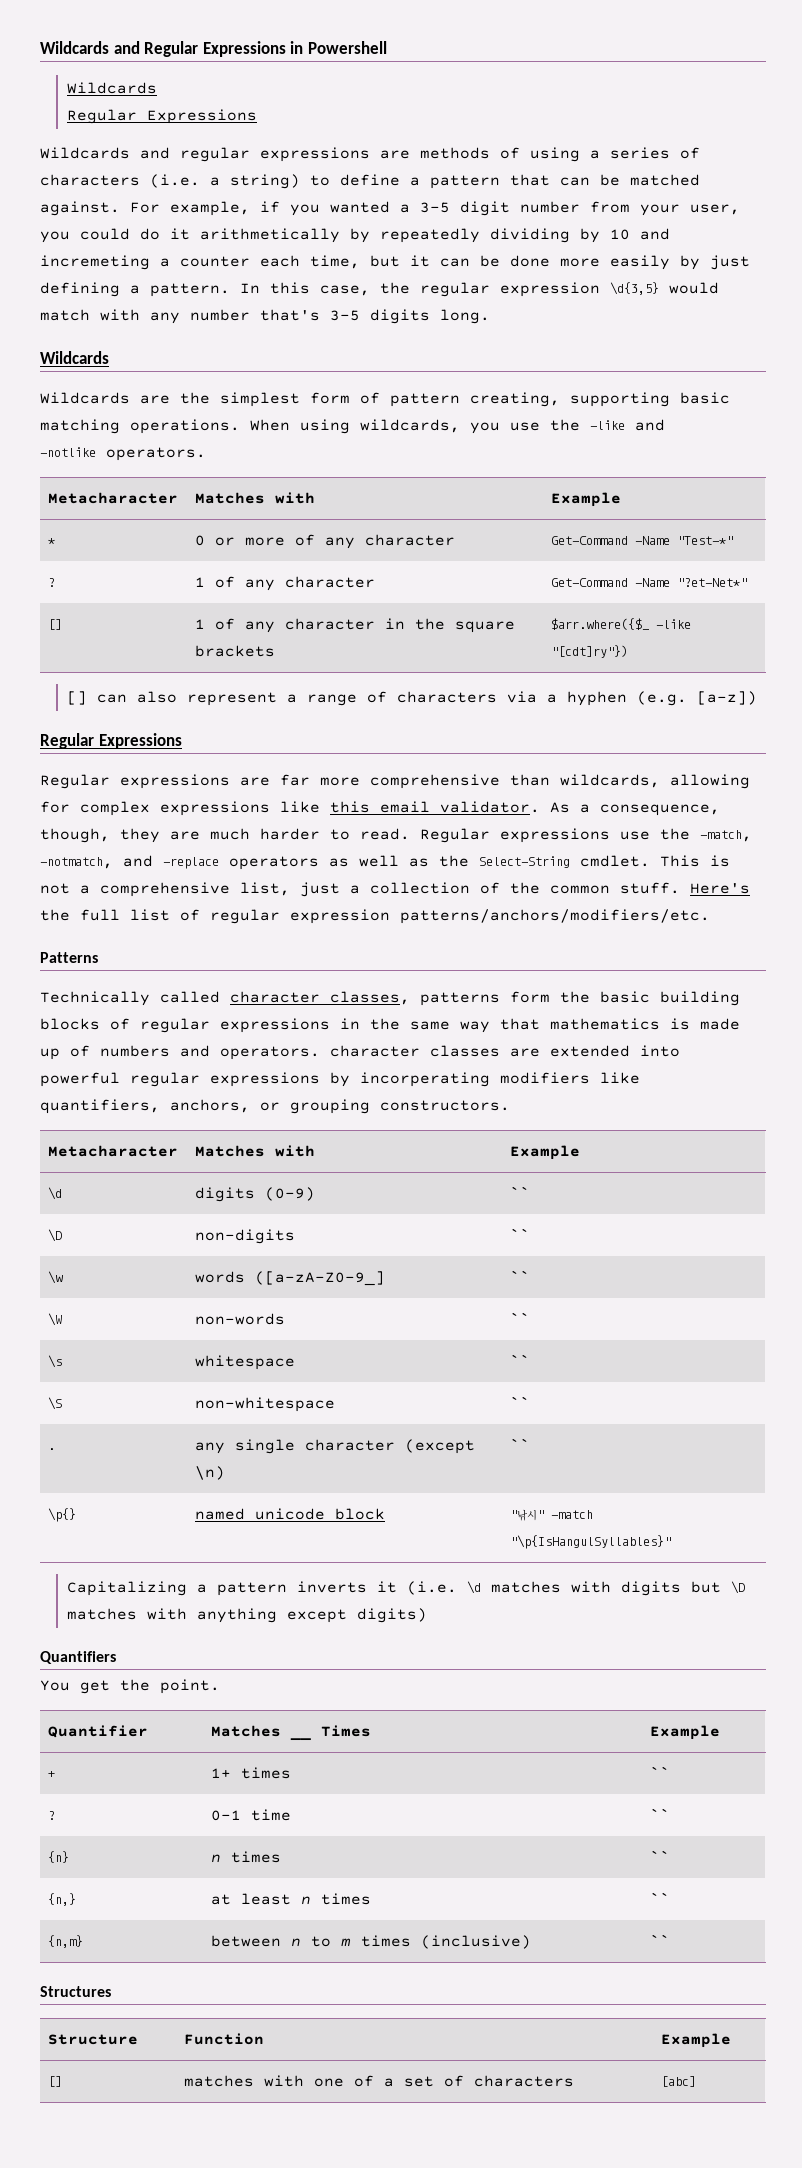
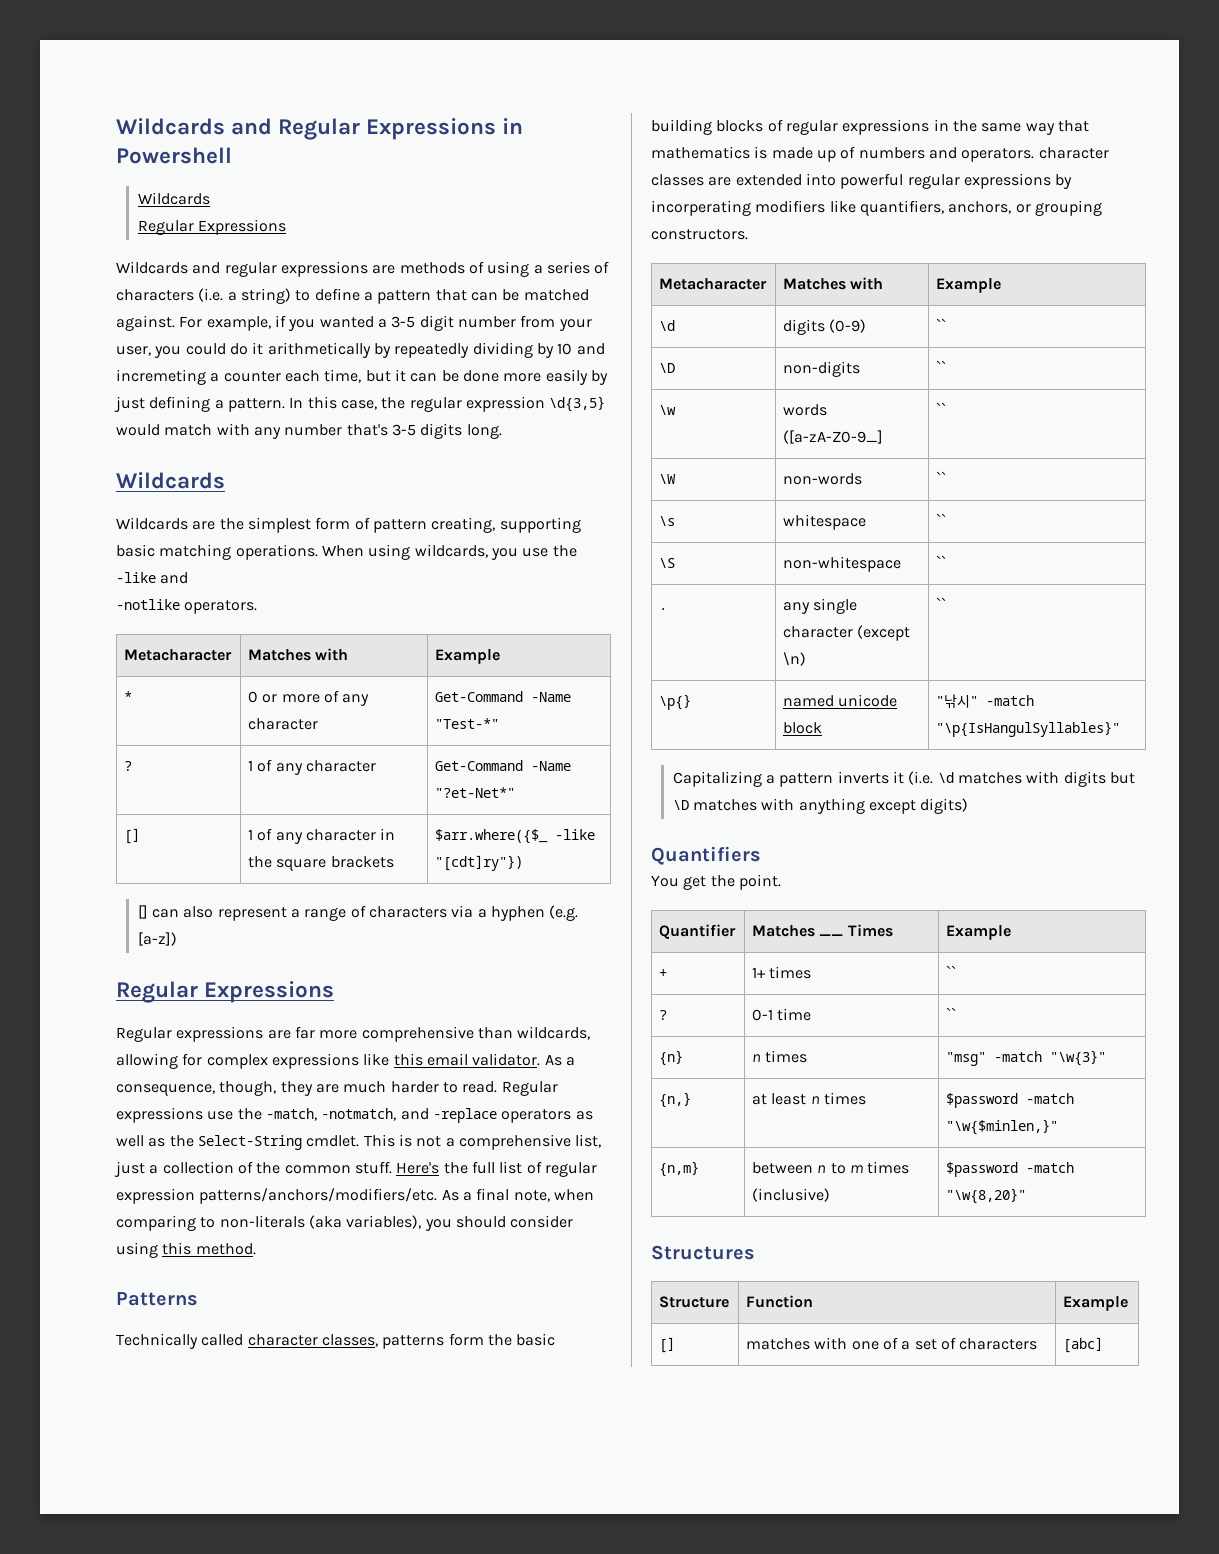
(710, 916) none -> [441,1188,594,1202] [116,1215,574,1231] [116,1242,256,1258] As a final note, when comparing to non-literals (aka variables), you should consider using this method.
[650,1850,671,1862] `` -> [946,1050,1107,1066] "msg" -match "\w{3}"
[650,1892,671,1904] `` -> [946,1093,1075,1108] [946,1119,1059,1135] $password -match "\w{$minlen,}"
[650,1934,671,1946] `` -> [946,1162,1075,1177] [946,1188,1027,1204] $password -match "\w{8,20}"

